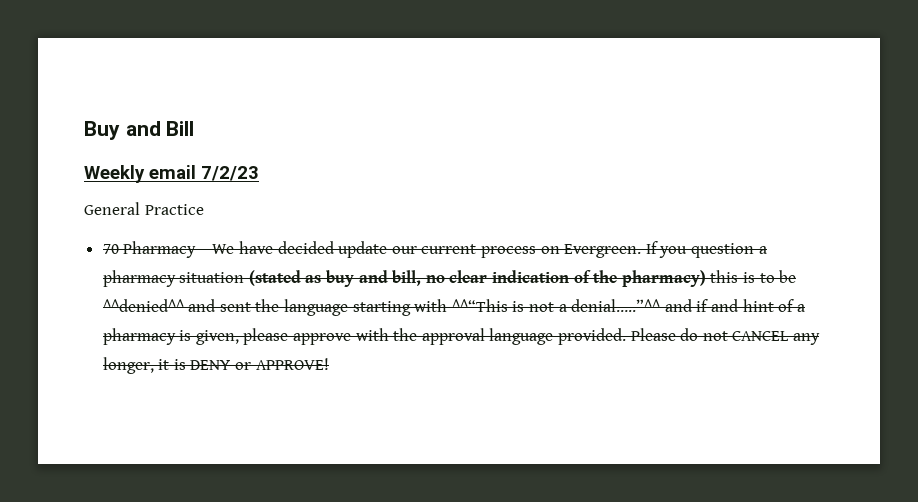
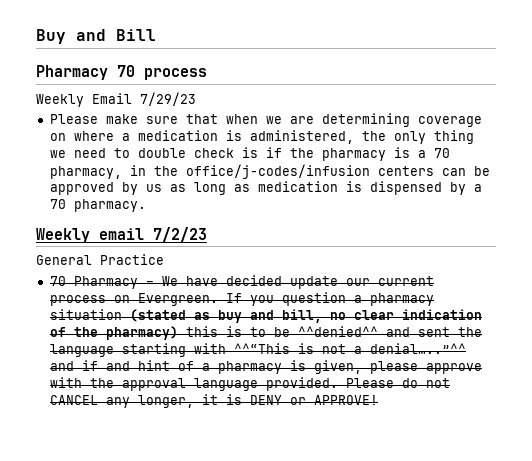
(195, 128) none -> [36,65,207,80] [36,92,196,107] [49,113,482,127] [49,130,474,144] [49,147,450,161] [49,164,490,179] [49,181,482,195] [49,199,146,212] // Pharmacy 70 process // Weekly Email 7/29/23 // Please make sure that when we are determining coverage on where a medication is administered, the only thing we need to double check is if the pharmacy is a 70 pharmacy, in the office/j-codes/infusion centers can be approved by us as long as medication is dispensed by a 70 pharmacy.

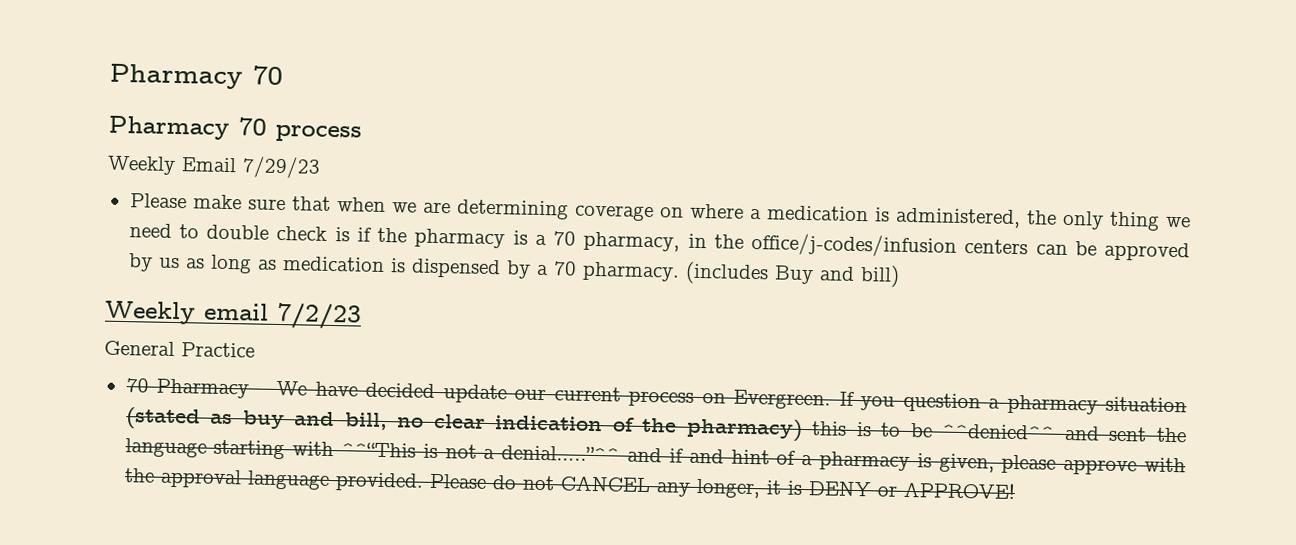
[36,29,156,44] Buy and Bill -> [109,63,283,90] Pharmacy 70
(146, 205) none -> [684,261,900,288] (includes Buy and bill)

